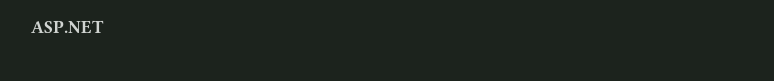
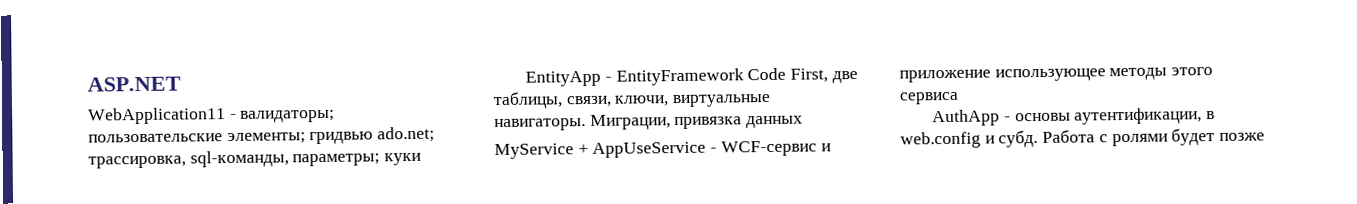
(104, 27) none -> [88,107,336,125] [88,126,436,145] [88,150,422,169] [525,67,858,87] [493,91,772,110] [494,114,804,132] [494,140,831,160] [899,67,1214,83] [899,91,959,105] [932,107,1216,127] [900,128,1266,149] // WebApplication11 - валидаторы; пользовательские элементы; гридвью ado.net; трассировка, sql-команды, параметры; куки // EntityApp - EntityFramework Code First, две таблицы, связи, ключи, виртуальные навигаторы. Миграции, привязка данных // MyService + AppUseService - WCF-сервис и приложение использующее методы этого сервиса // AuthApp - основы аутентификации, в web.config и субд. Работа с ролями будет позже

